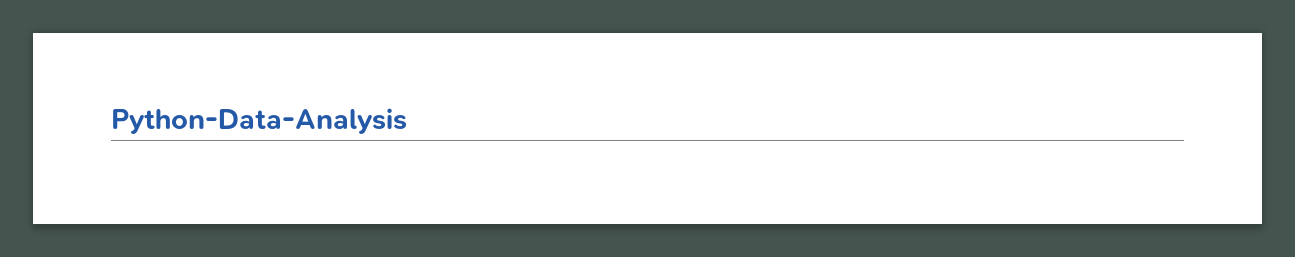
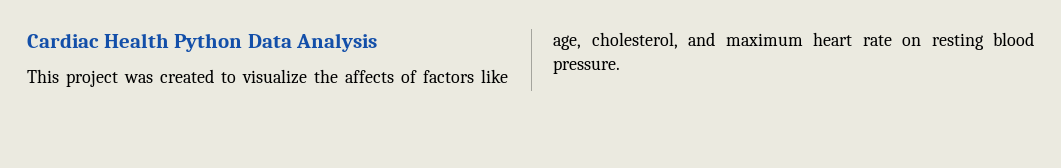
[111,108,407,134] Python-Data-Analysis -> [27,33,378,52] [27,69,508,87] [553,32,1034,50] [553,60,620,74] Cardiac Health Python Data Analysis // This project was created to visualize the affects of factors like age, cholesterol, and maximum heart rate on resting blood pressure.

